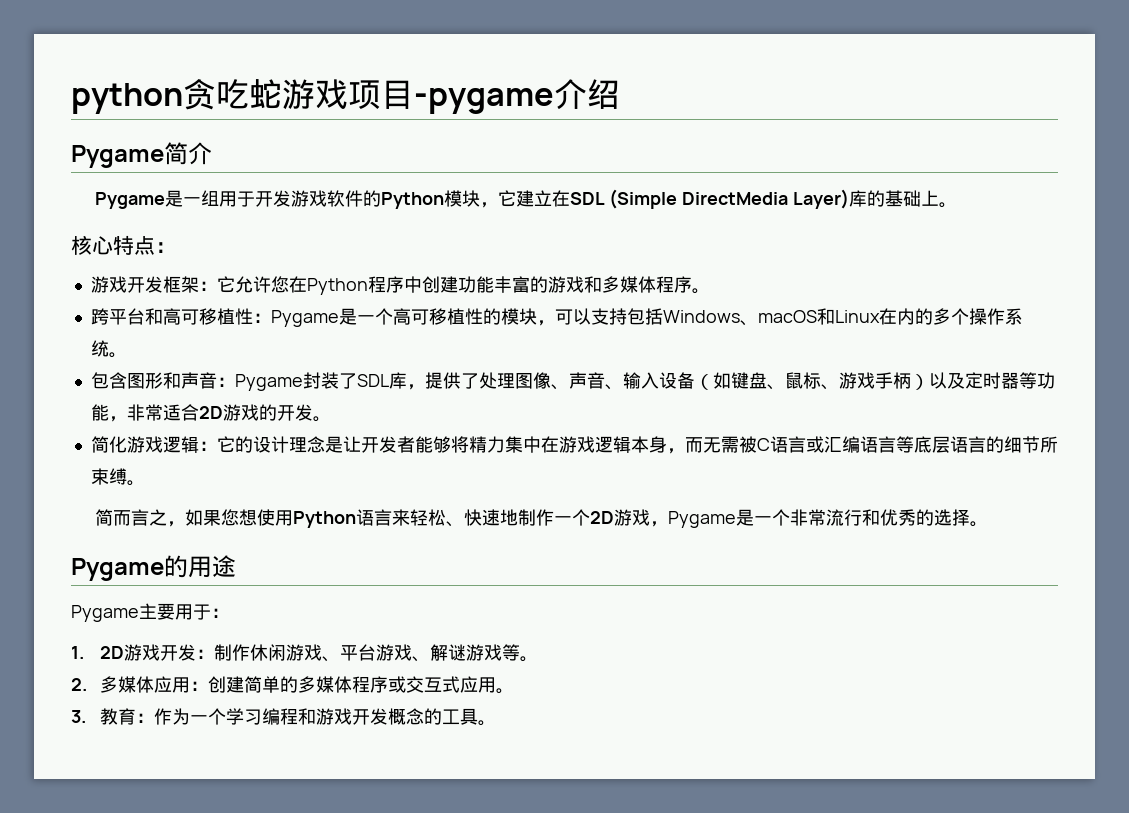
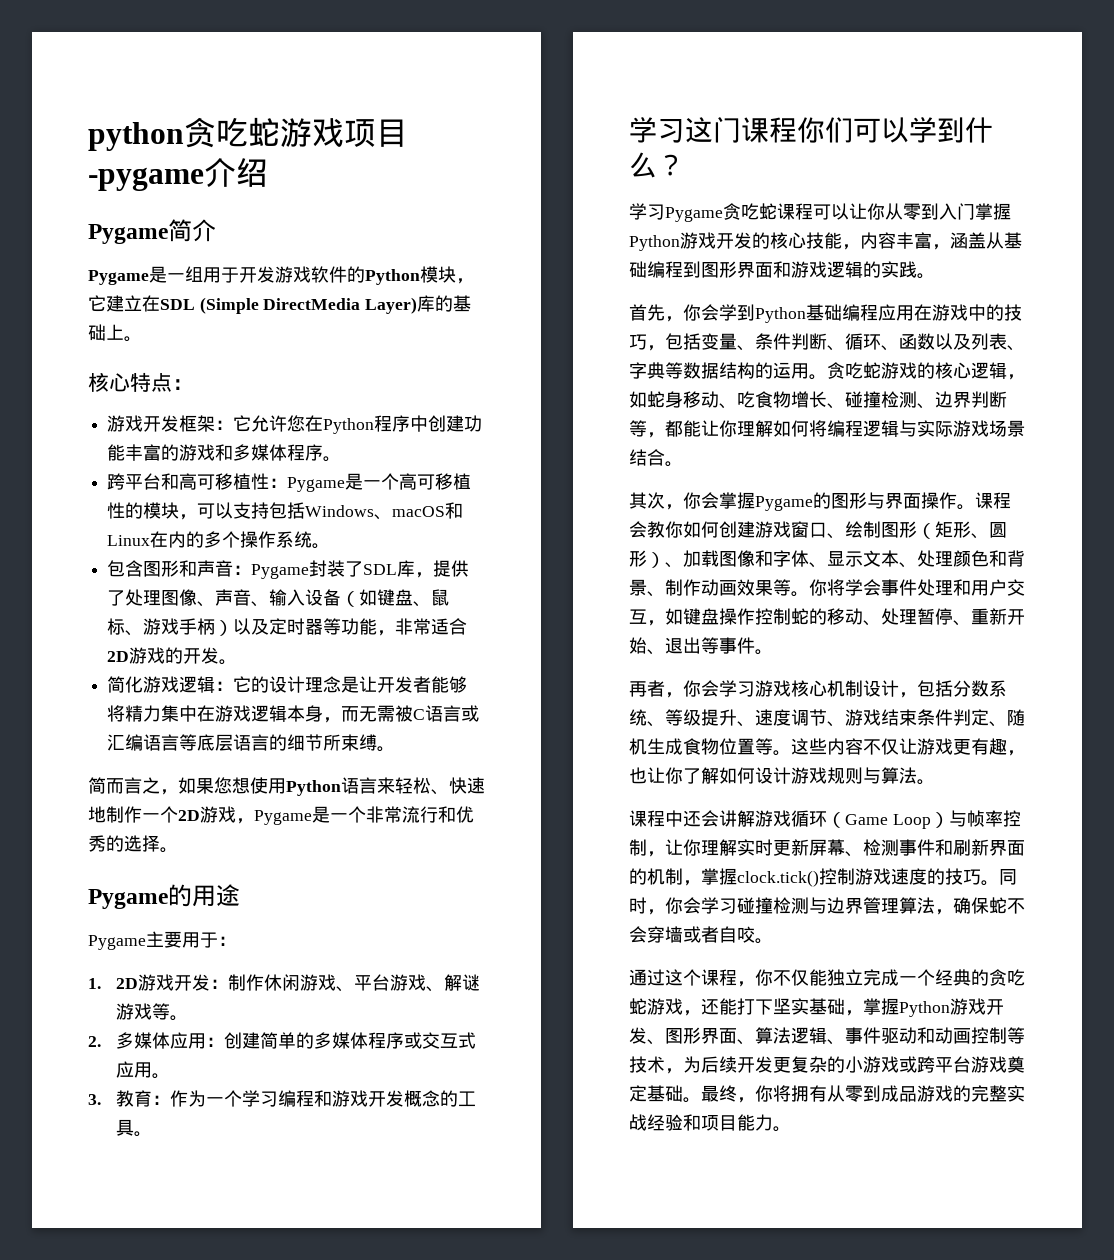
(497, 723) none -> [629,117,993,143] [629,152,685,178] [629,203,1011,222] [629,232,1022,251] [629,261,935,279] [629,304,1022,323] [629,333,1025,351] [629,362,1025,380] [629,391,1007,409] [629,420,1025,438] [629,449,683,467] [629,492,1011,511] [629,521,1007,539] [629,550,1025,568] [629,579,1025,597] [629,608,1025,626] [629,637,773,655] [629,680,1007,698] [629,709,1025,727] [629,738,1025,756] [629,767,935,785] [629,810,1021,829] [629,839,1025,857] [629,868,1017,887] [629,897,1025,915] [629,926,773,944] [629,969,1025,987] [629,998,1004,1017] [629,1027,1025,1045] [629,1056,1025,1074] [629,1085,1025,1103] [629,1114,791,1132] // 学习这门课程你们可以学到什么？ // 学习Pygame贪吃蛇课程可以让你从零到入门掌握Python游戏开发的核心技能，内容丰富，涵盖从基础编程到图形界面和游戏逻辑的实践。 // 首先，你会学到Python基础编程应用在游戏中的技巧，包括变量、条件判断、循环、函数以及列表、字典等数据结构的运用。贪吃蛇游戏的核心逻辑，如蛇身移动、吃食物增长、碰撞检测、边界判断等，都能让你理解如何将编程逻辑与实际游戏场景结合。 // 其次，你会掌握Pygame的图形与界面操作。课程会教你如何创建游戏窗口、绘制图形（矩形、圆形）、加载图像和字体、显示文本、处理颜色和背景、制作动画效果等。你将学会事件处理和用户交互，如键盘操作控制蛇的移动、处理暂停、重新开始、退出等事件。 // 再者，你会学习游戏核心机制设计，包括分数系统、等级提升、速度调节、游戏结束条件判定、随机生成食物位置等。这些内容不仅让游戏更有趣，也让你了解如何设计游戏规则与算法。 // 课程中还会讲解游戏循环（Game Loop）与帧率控制，让你理解实时更新屏幕、检测事件和刷新界面的机制，掌握clock.tick()控制游戏速度的技巧。同时，你会学习碰撞检测与边界管理算法，确保蛇不会穿墙或者自咬。 // 通过这个课程，你不仅能独立完成一个经典的贪吃蛇游戏，还能打下坚实基础，掌握Python游戏开发、图形界面、算法逻辑、事件驱动和动画控制等技术，为后续开发更复杂的小游戏或跨平台游戏奠定基础。最终，你将拥有从零到成品游戏的完整实战经验和项目能力。

